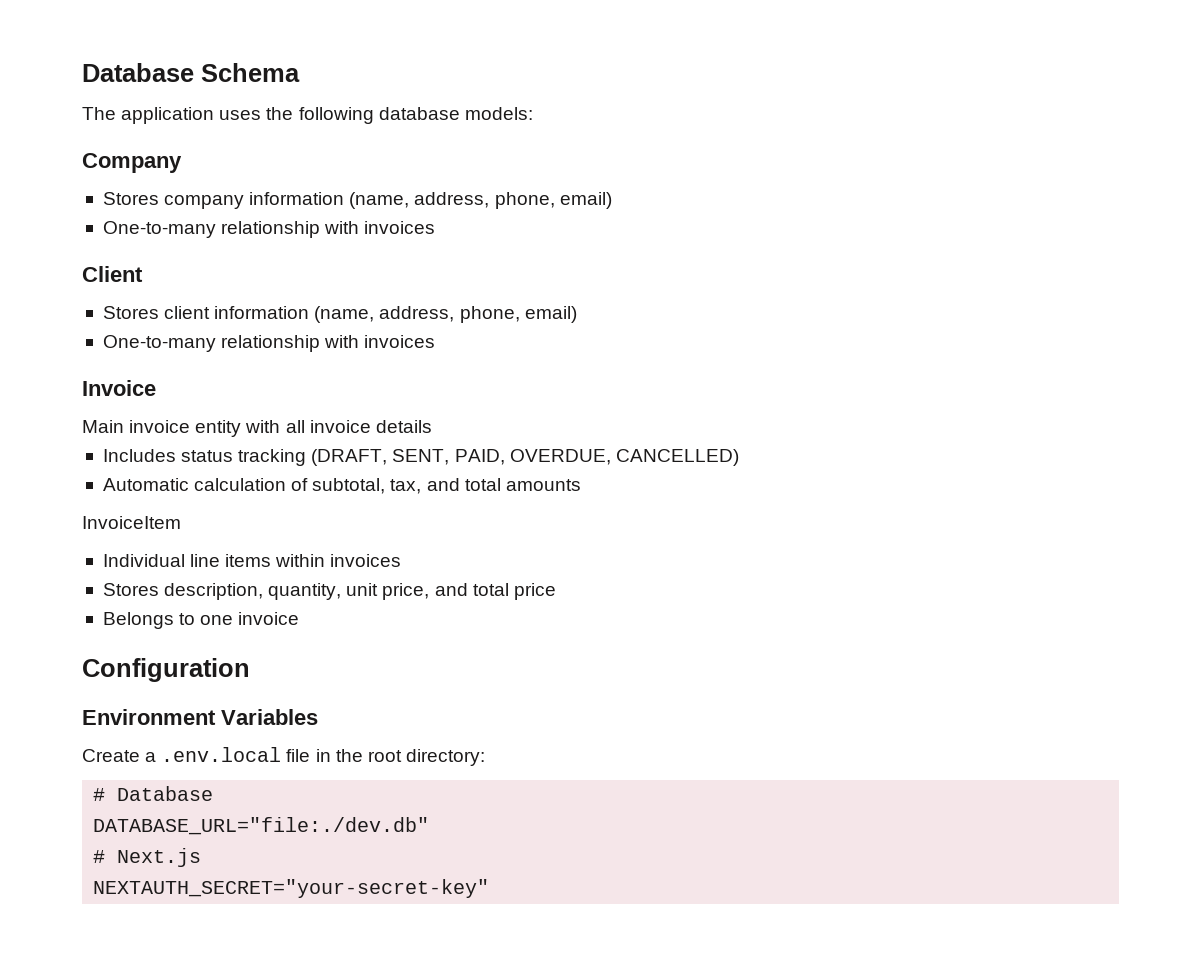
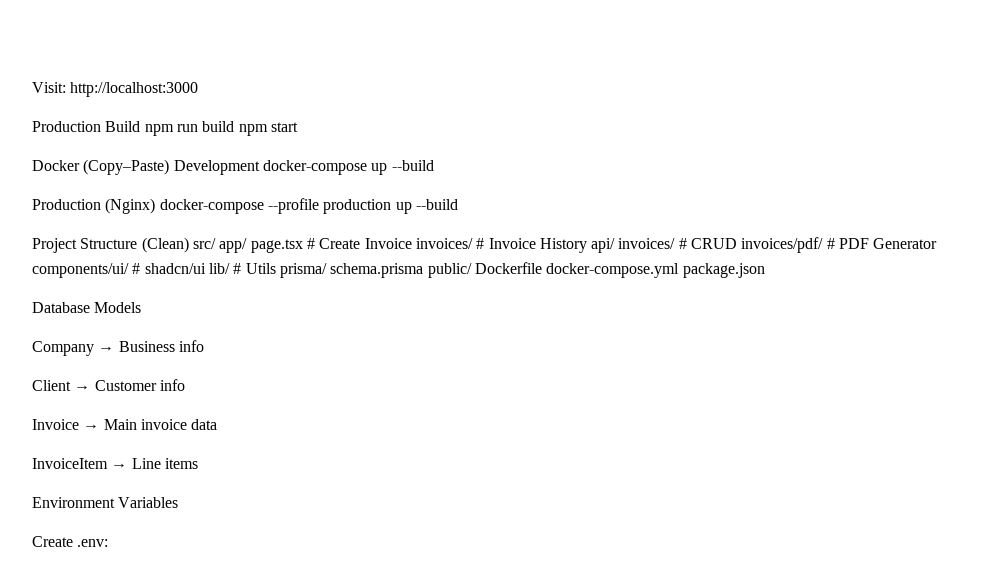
[82,63,300,82] [82,107,533,124] [82,153,182,173] [102,192,612,209] [102,221,436,238] [82,266,143,282] [102,306,577,323] [102,335,436,352] [82,380,156,396] Database Schema // The application uses the following database models: // Company // Stores company information (name, address, phone, email) // One-to-many relationship with invoices // Client // Stores client information (name, address, phone, email) // One-to-many relationship with invoices // Invoice // -> [32,82,199,97] [32,121,298,136] [32,159,434,175] [32,198,458,214] [32,237,938,253] [32,262,765,278] [32,302,142,313] [32,340,204,356] [32,379,185,391] [32,419,100,430] Visit: http://localhost:3000 // Production Build npm run build npm start // Docker (Copy–Paste) Development docker-compose up --build // Production (Nginx) docker-compose --profile production up --build // Project Structure (Clean) src/ app/ page.tsx # Create Invoice invoices/ # Invoice History api/ invoices/ # CRUD invoices/pdf/ # PDF Generator components/ui/ # shadcn/ui lib/ # Utils prisma/ schema.prisma public/ Dockerfile docker-compose.yml package.json // Database Models // Company → Business info // Client → Customer info // Invoice →
[195,420,432,437] [102,449,739,466] [102,478,581,494] entity with all invoice details // Includes status tracking (DRAFT, SENT, PAID, OVERDUE, CANCELLED) // Automatic calculation of subtotal, tax, and total amounts -> [191,419,218,430] data
[102,554,221,567] // Individual line -> [111,458,161,469] → Line
[275,554,402,567] [102,583,556,600] [102,612,300,629] [82,658,250,682] [82,709,318,725] [82,747,485,766] [93,786,214,801] [93,817,430,835] [93,848,202,867] [93,879,490,898] within invoices // Stores description, quantity, unit price, and total price // Belongs to one invoice // Configuration // Environment Variables // Create a .env.local file in the root directory: // # Database // DATABASE_URL="file:./dev.db" // # Next.js // NEXTAUTH_SECRET="your-secret-key" -> [32,497,179,508] [32,536,109,547] // Environment Variables // Create .env:

